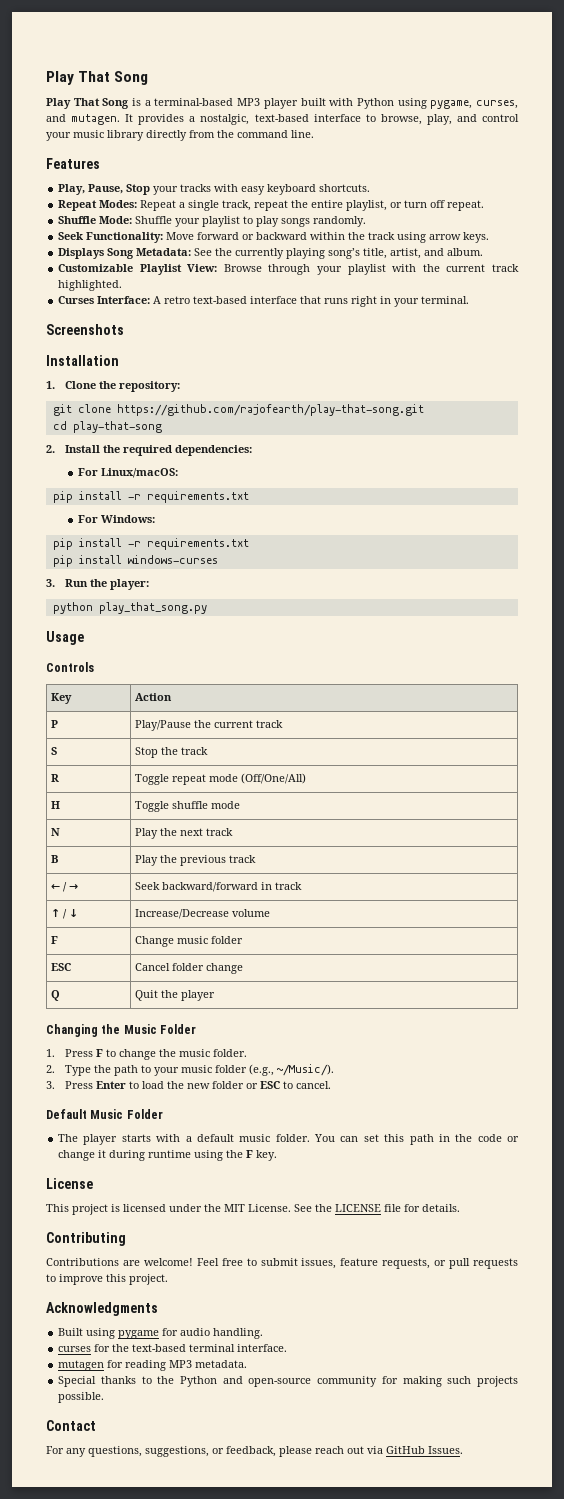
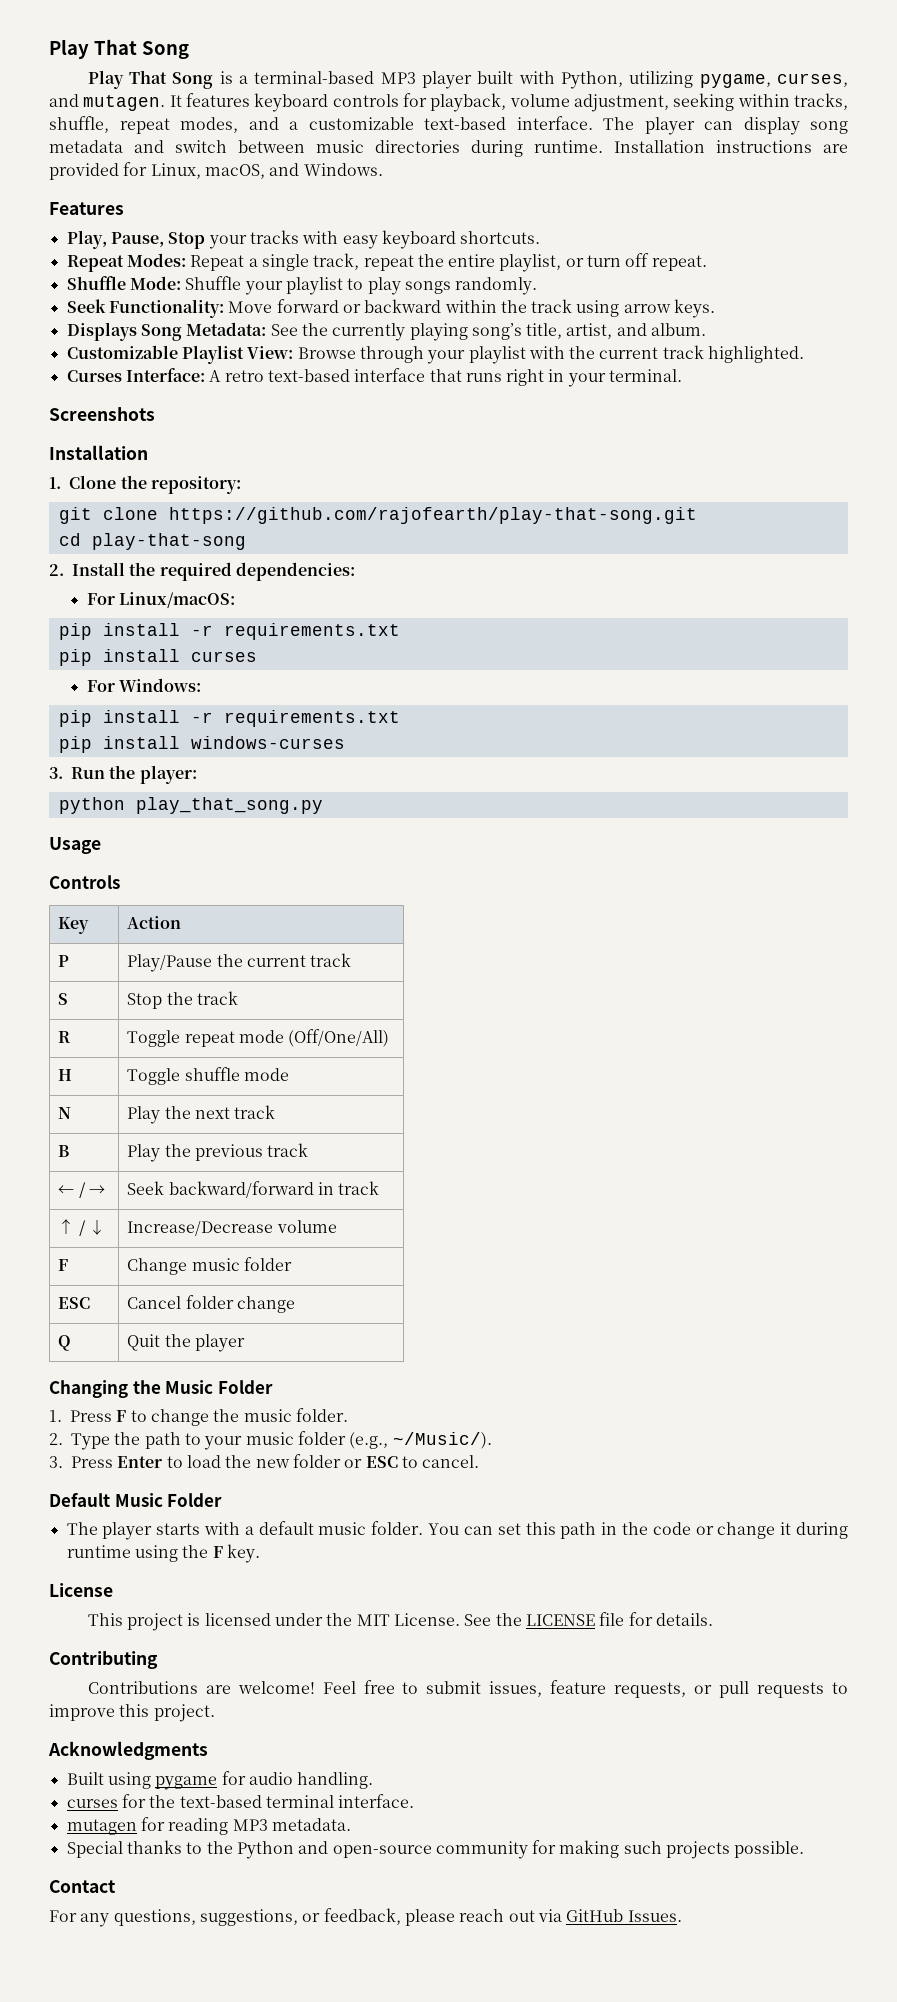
[356,98,427,109] Python using -> [561,71,694,89] Python, utilizing
[138,114,519,125] [46,130,314,141] provides a nostalgic, text-based interface to browse, play, and control your music library directly from the command line. -> [186,93,849,112] [49,116,848,135] [49,140,848,157] [49,162,383,180] features keyboard controls for playback, volume adjustment, seeking within tracks, shuffle, repeat modes, and a customizable text-based interface. The player can display song metadata and switch between music directories during runtime. Installation instructions are provided for Linux, macOS, and Windows.
(249, 497) none -> [58,649,257,666] // pip install curses

